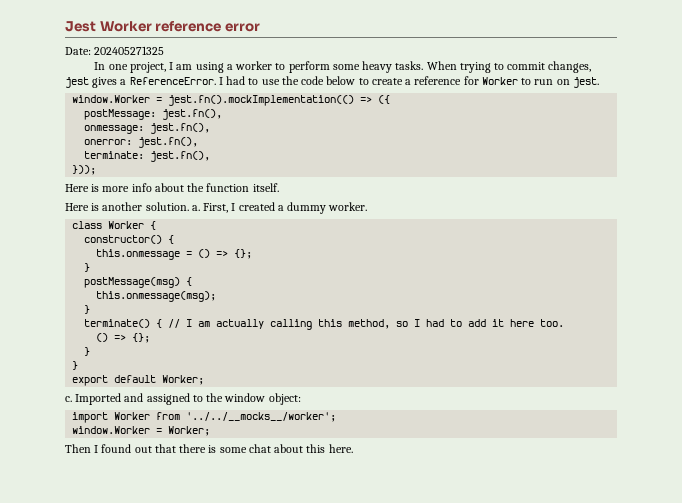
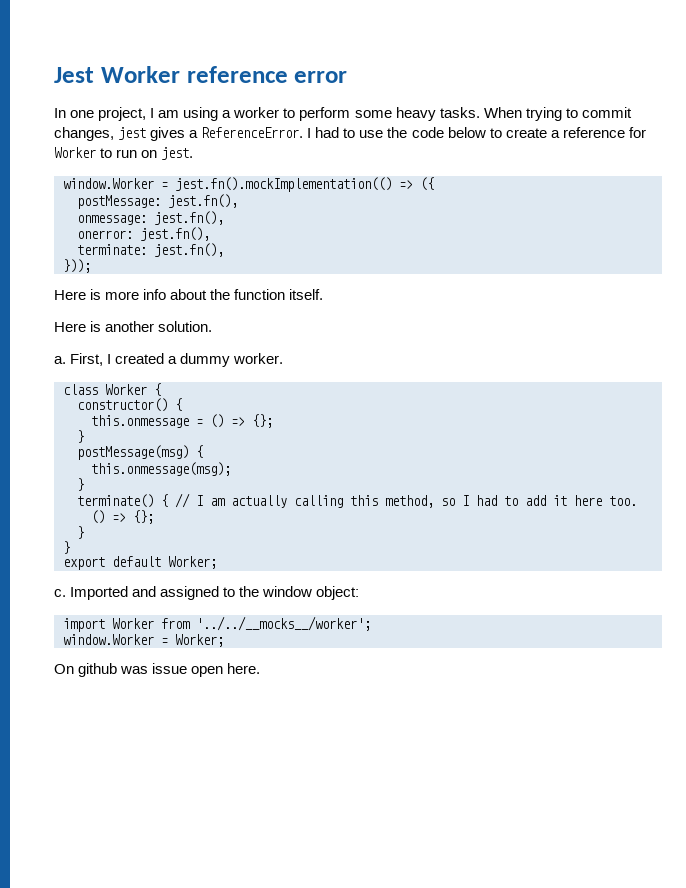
[65,46,165,55] // Date: 202405271325 -> (348, 77) none
(189, 206) none -> (213, 326) //
[65,444,326,453] Then I found out that there is some chat about this -> [54,663,224,677] On github was issue open

